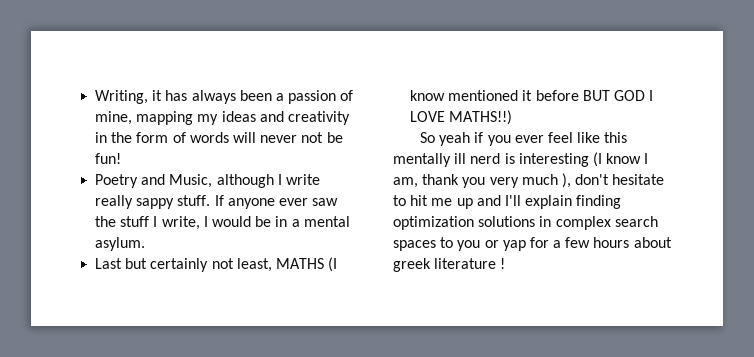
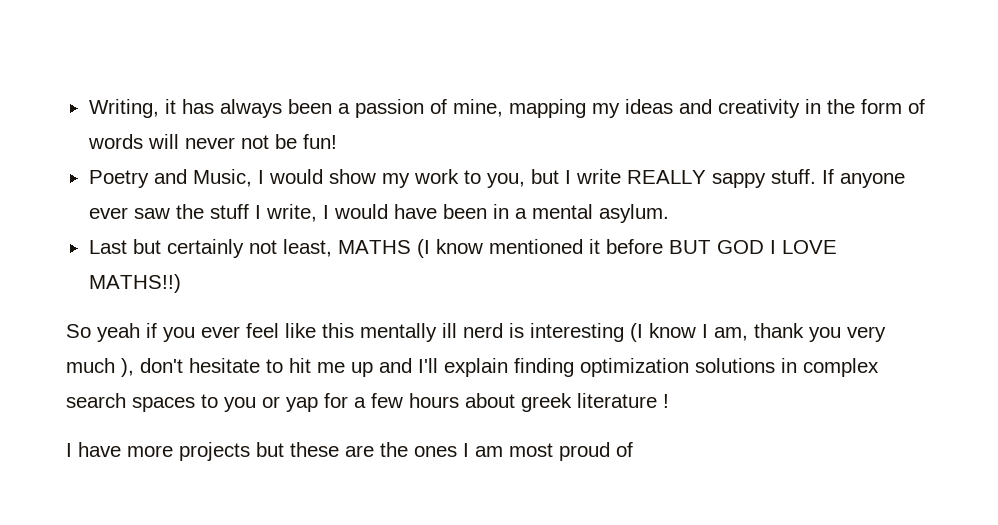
[216,174,274,188] although -> [257,169,559,188] I would show my work to you, but
[95,195,134,209] really -> [626,170,706,184] REALLY
[255,216,272,227] be -> [393,204,487,219] have been
(506, 263) none -> [66,442,633,461] // I have more projects but these are the ones I am most proud of

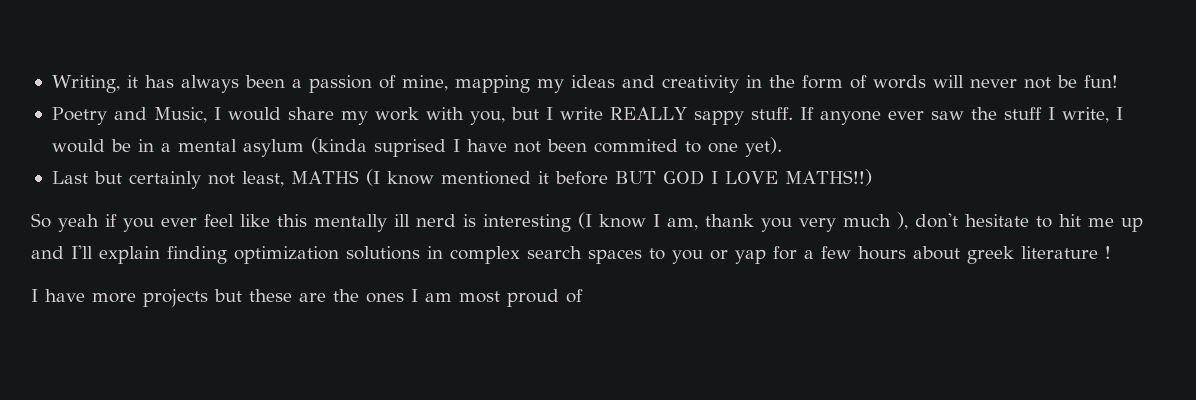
[328,169,376,184] show -> [287,107,334,120] share
[463,170,481,184] to -> [425,107,464,120] with
[393,204,487,219] have been -> [110,139,131,152] be
[598,204,669,223] asylum. -> [242,137,782,157] asylum (kinda suprised I have not been commited to one yet).

